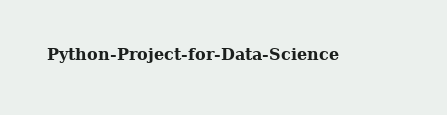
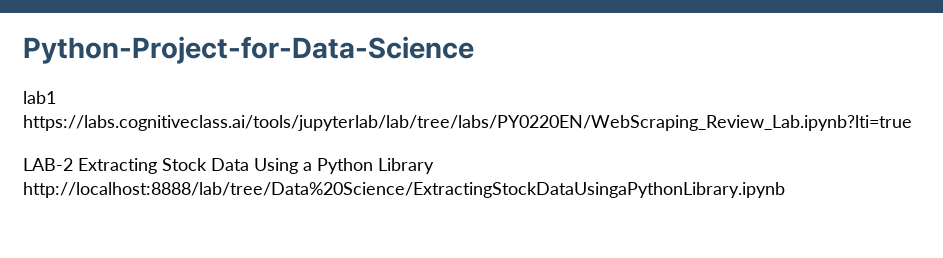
(339, 55) none -> [23,91,56,104] [23,115,912,131] [23,158,434,174] [23,182,785,198] // lab1 https://labs.cognitiveclass.ai/tools/jupyterlab/lab/tree/labs/PY0220EN/WebScraping_Review_Lab.ipynb?lti=true // LAB-2 Extracting Stock Data Using a Python Library http://localhost:8888/lab/tree/Data%20Science/ExtractingStockDataUsingaPythonLibrary.ipynb

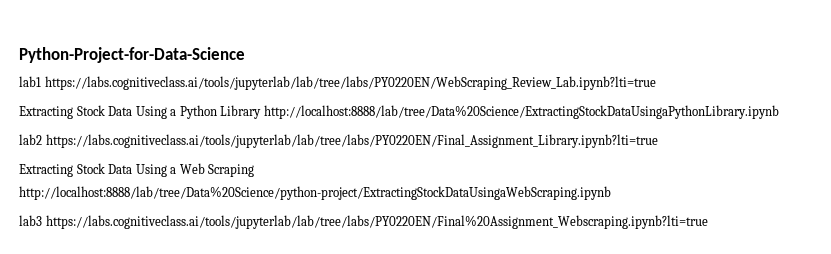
[23,158,73,171] LAB-2 -> (656, 83) none
(785, 190) none -> [19,134,658,148] [19,163,255,177] [19,186,611,200] [19,215,708,229] // lab2 https://labs.cognitiveclass.ai/tools/jupyterlab/lab/tree/labs/PY0220EN/Final_Assignment_Library.ipynb?lti=true // Extracting Stock Data Using a Web Scraping http://localhost:8888/lab/tree/Data%20Science/python-project/ExtractingStockDataUsingaWebScraping.ipynb // lab3 https://labs.cognitiveclass.ai/tools/jupyterlab/lab/tree/labs/PY0220EN/Final%20Assignment_Webscraping.ipynb?lti=true

